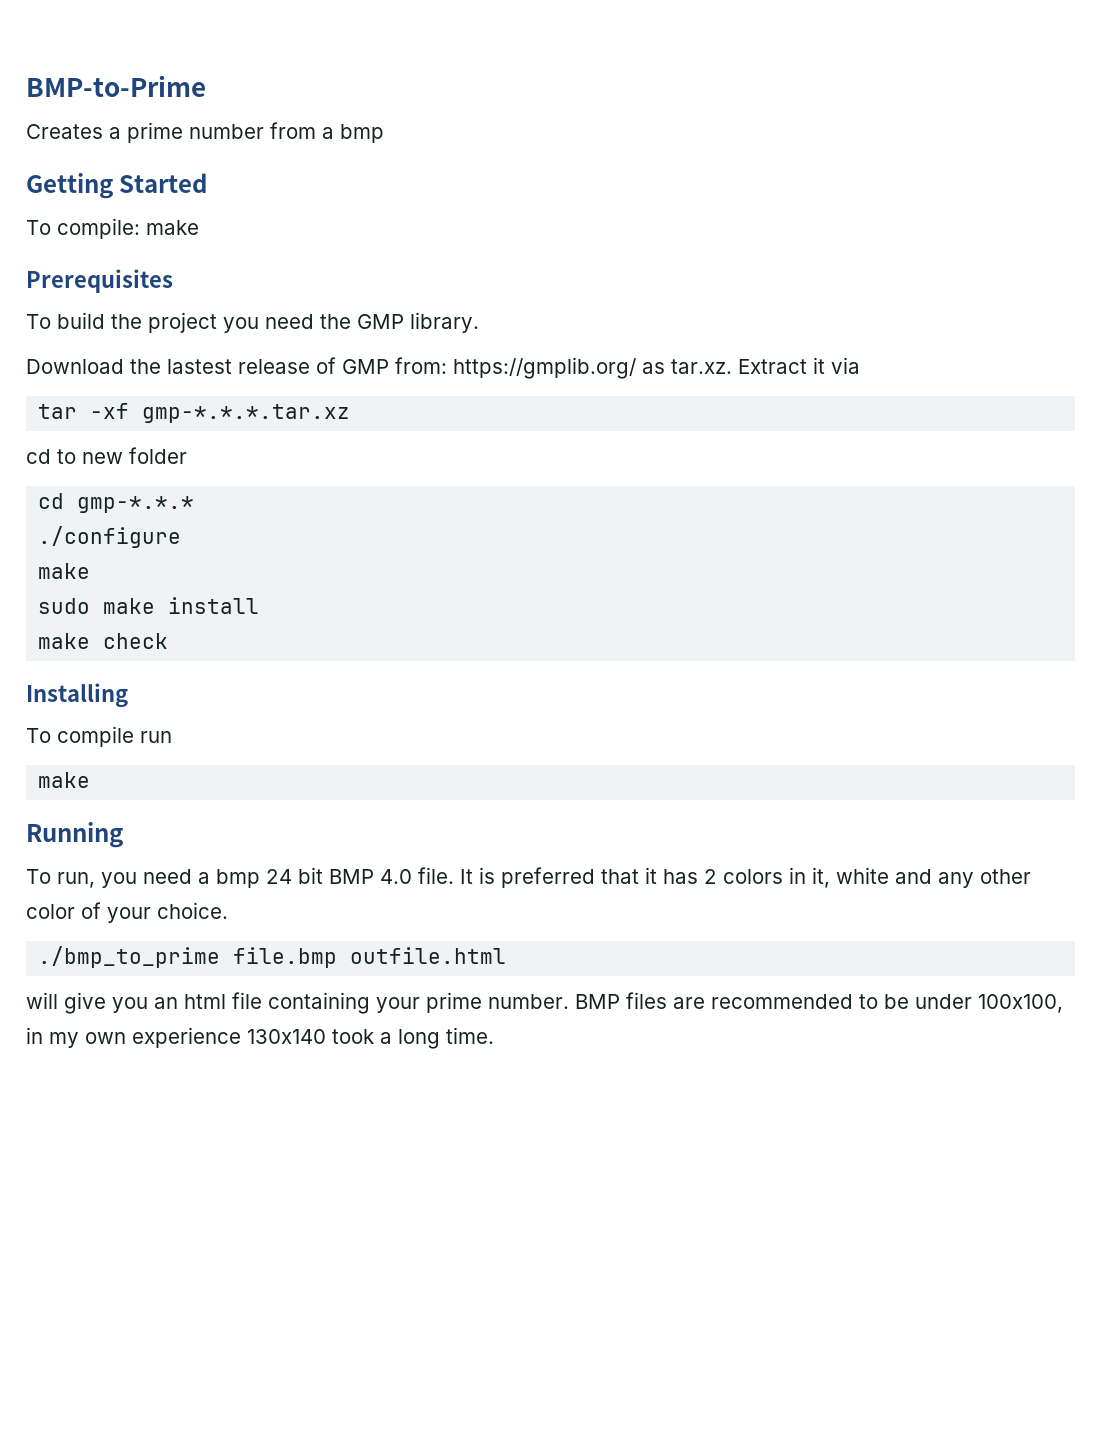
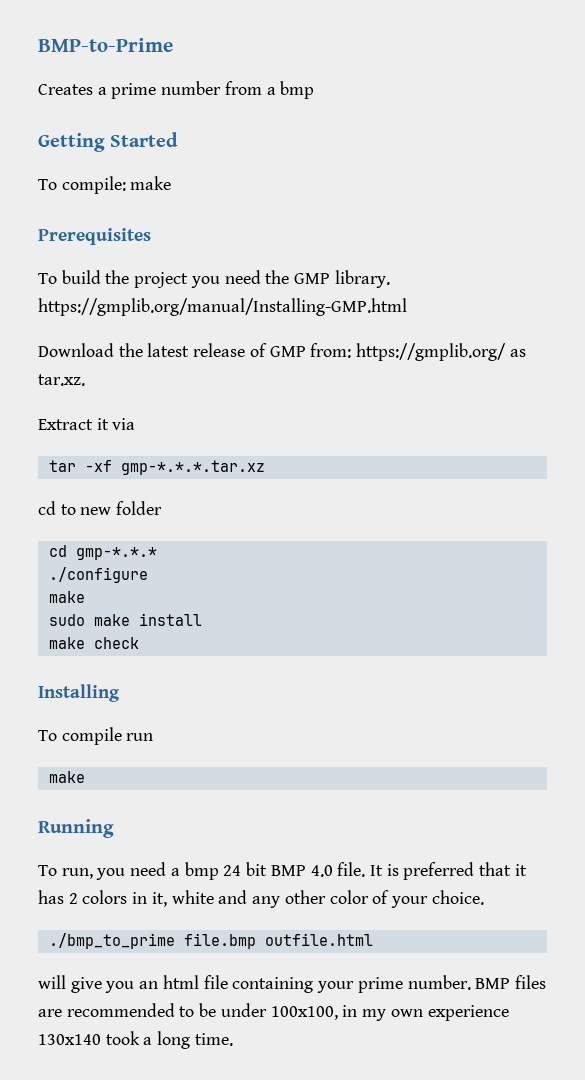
(479, 322) none -> [38,298,407,316] https://gmplib.org/manual/Installing-GMP.html
[167,359,232,374] lastest -> [147,343,190,357] latest
(732, 366) none -> (85, 380) //

